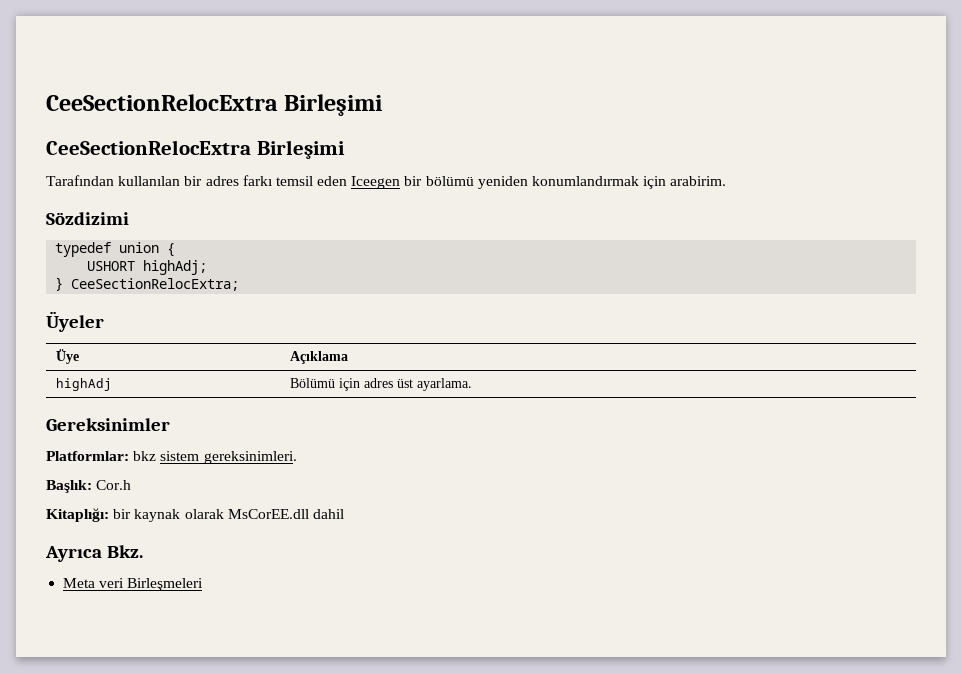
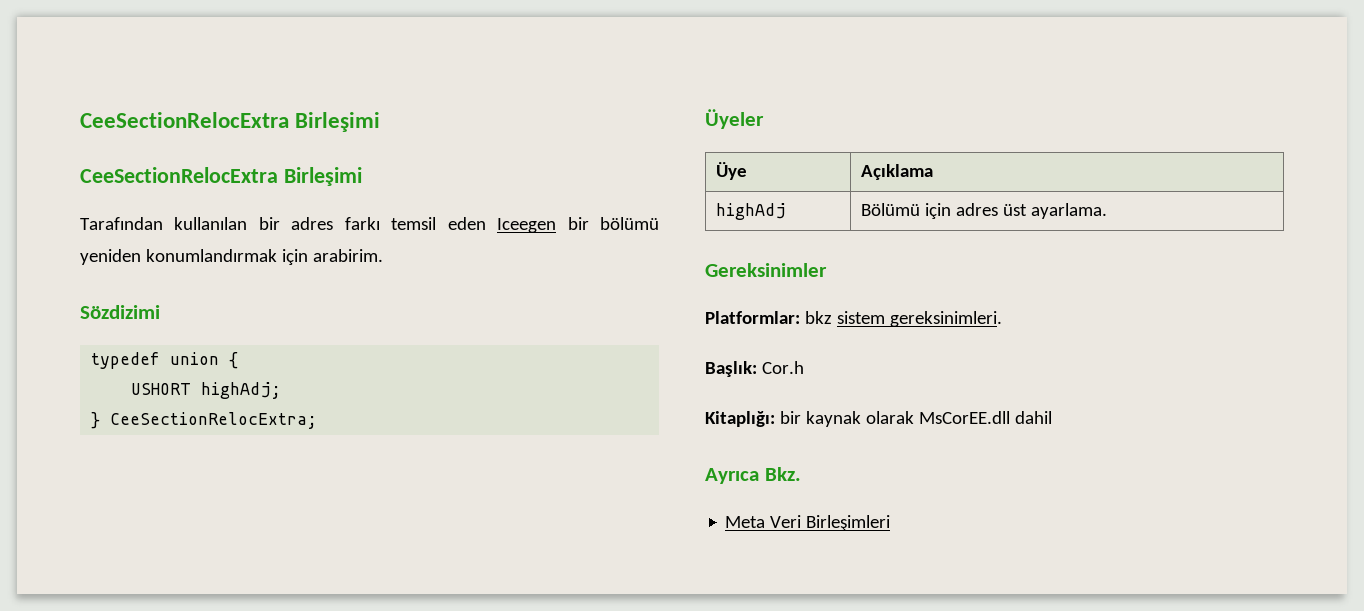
[99,578,204,591] veri Birleşmeleri -> [770,515,891,531] Veri Birleşimleri

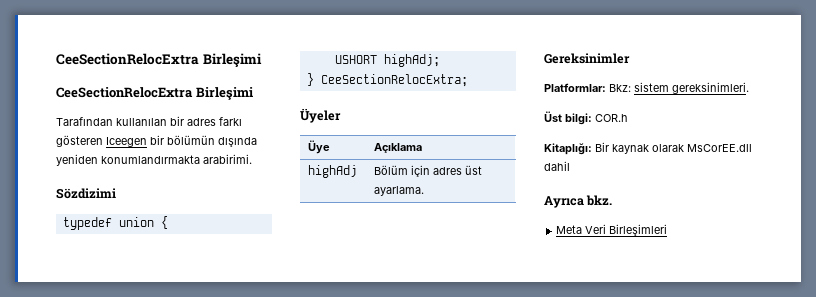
[391,217,659,233] [80,249,383,265] temsil eden Iceegen bir bölümü yeniden konumlandırmak için arabirim. -> [56,135,257,147] [56,154,252,166] gösteren Iceegen bir bölümün dışında yeniden konumlandırmakta arabirimi.
[860,203,920,216] Bölümü -> [374,165,409,175] Bölüm
[804,311,832,324] bkz -> [609,84,631,92] Bkz:
[705,361,804,377] Başlık: Cor.h -> [544,111,628,125] Üst bilgi: COR.h
[779,411,801,424] bir -> [595,142,609,152] Bir
[764,467,801,481] Bkz. -> [586,195,613,206] bkz.

